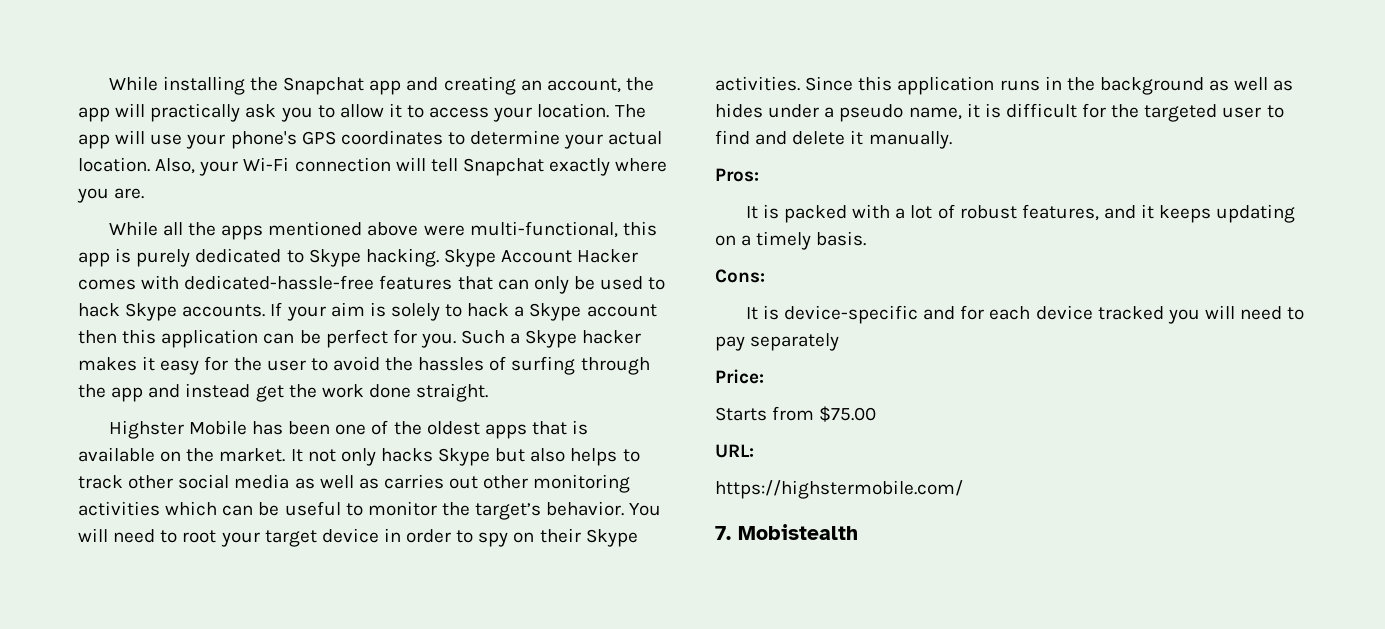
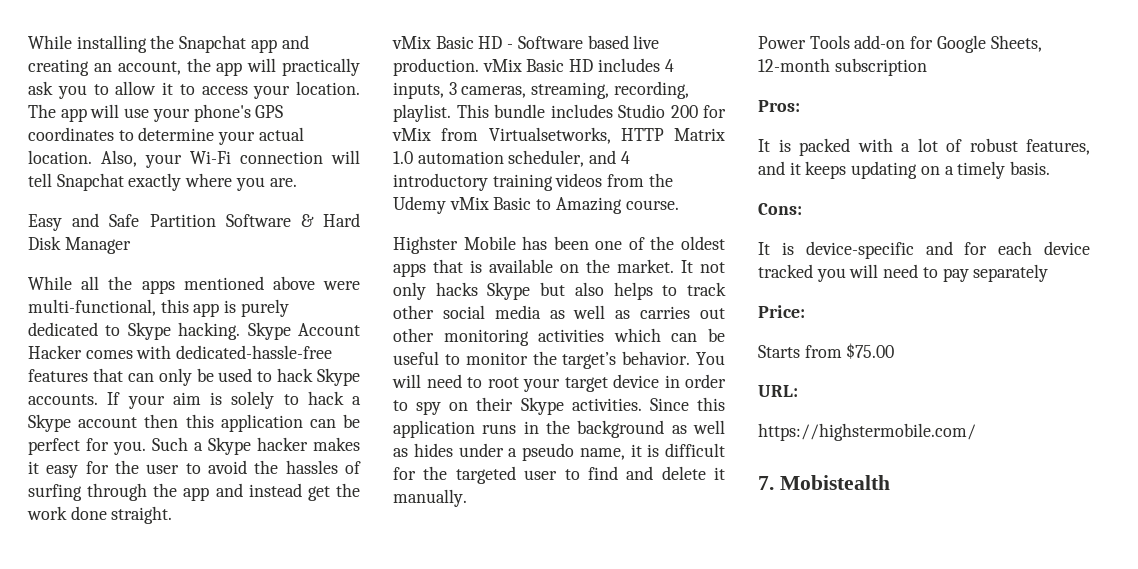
(145, 193) none -> [28,213,360,231] [28,236,131,254] // Easy and Safe Partition Software & Hard Disk Manager
(489, 392) none -> [392,35,660,49] [393,58,674,76] [393,81,689,99] [393,104,726,122] [392,127,725,144] [393,150,630,167] [393,173,673,191] [393,196,679,214] // vMix Basic HD - Software based live production. vMix Basic HD includes 4 inputs, 3 cameras, streaming, recording, playlist. This bundle includes Studio 200 for vMix from Virtualsetworks, HTTP Matrix 1.0 automation scheduler, and 4 introductory training videos from the Udemy vMix Basic to Amazing course.
(952, 140) none -> [758,35,1042,53] [758,58,927,76] // Power Tools add-on for Google Sheets, 12-month subscription

